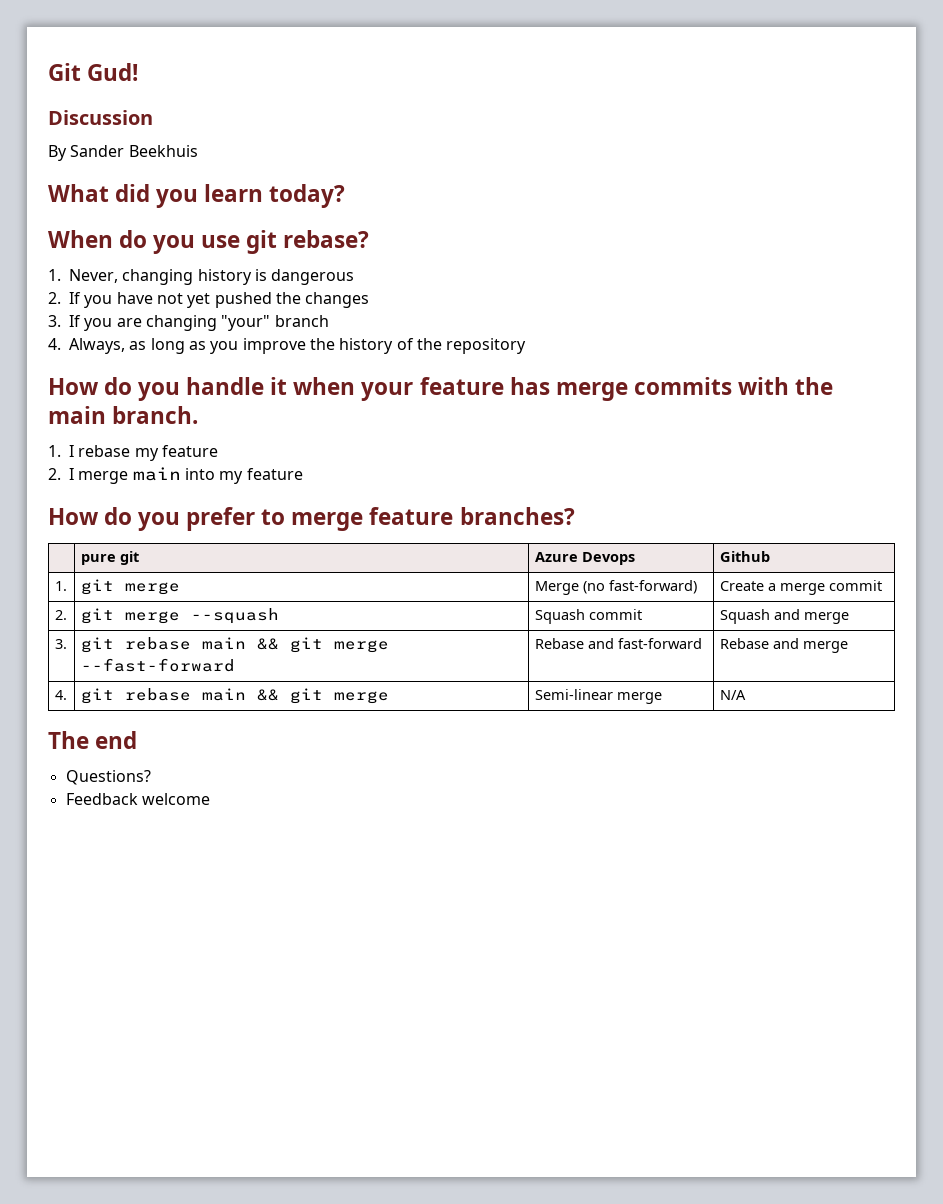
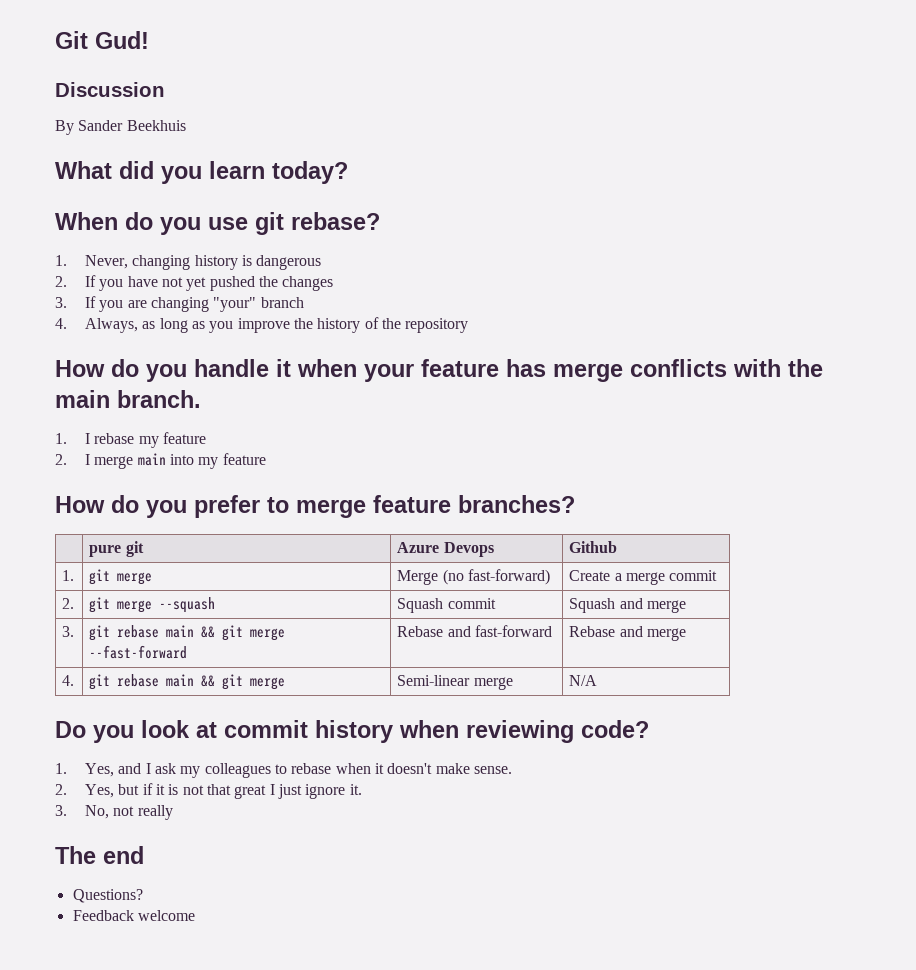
[633,377,732,395] commits -> [630,359,727,377] conflicts
(746, 695) none -> [55,720,649,743] [55,763,512,778] [55,783,362,799] [55,805,173,820] // Do you look at commit history when reviewing code? // 1. Yes, and I ask my colleagues to rebase when it doesn't make sense. // 2. Yes, but if it is not that great I just ignore it. // 3. No, not really

